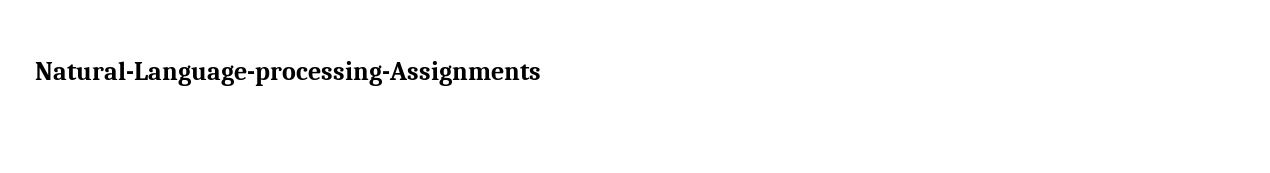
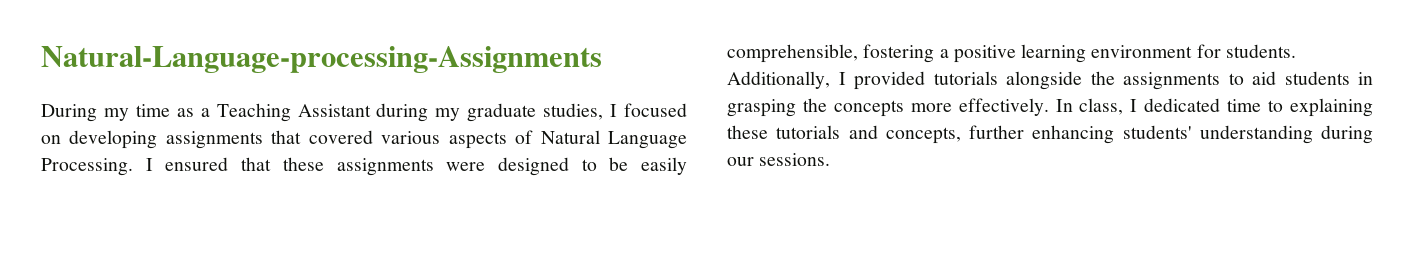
(541, 73) none -> [41,103,687,122] [41,130,688,149] [41,157,688,176] [727,44,1296,63] [727,71,1373,90] [727,98,1373,117] [727,125,1373,144] [727,153,831,166] // During my time as a Teaching Assistant during my graduate studies, I focused on developing assignments that covered various aspects of Natural Language Processing. I ensured that these assignments were designed to be easily comprehensible, fostering a positive learning environment for students. Additionally, I provided tutorials alongside the assignments to aid students in grasping the concepts more effectively. In class, I dedicated time to explaining these tutorials and concepts, further enhancing students' understanding during our sessions.

